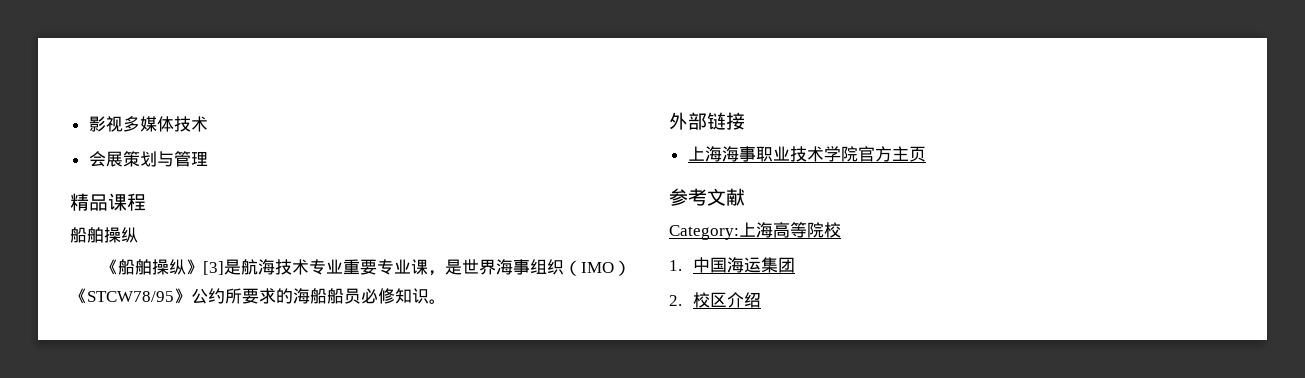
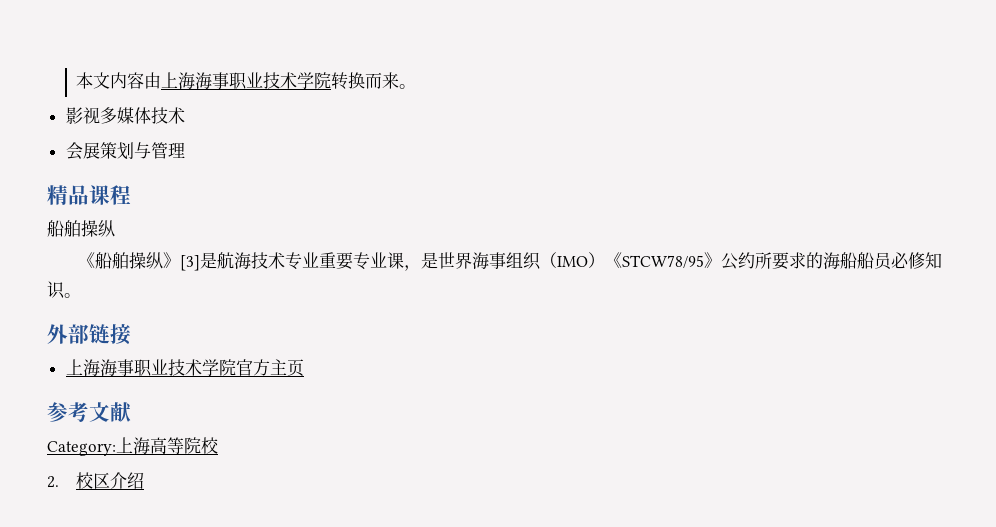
(88, 124) none -> [76,72,417,90] 本文内容由上海海事职业技术学院转换而来。 //
[669,257,795,273] // 1.中国海运集团 -> (219, 445) none

